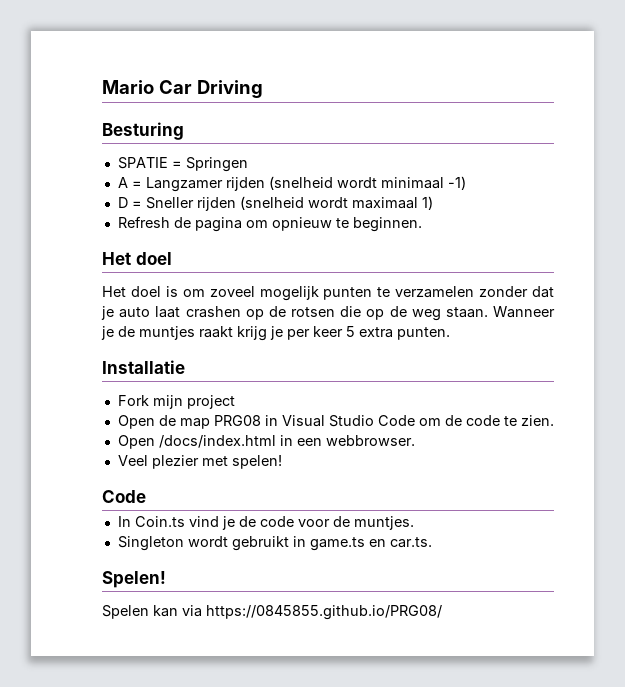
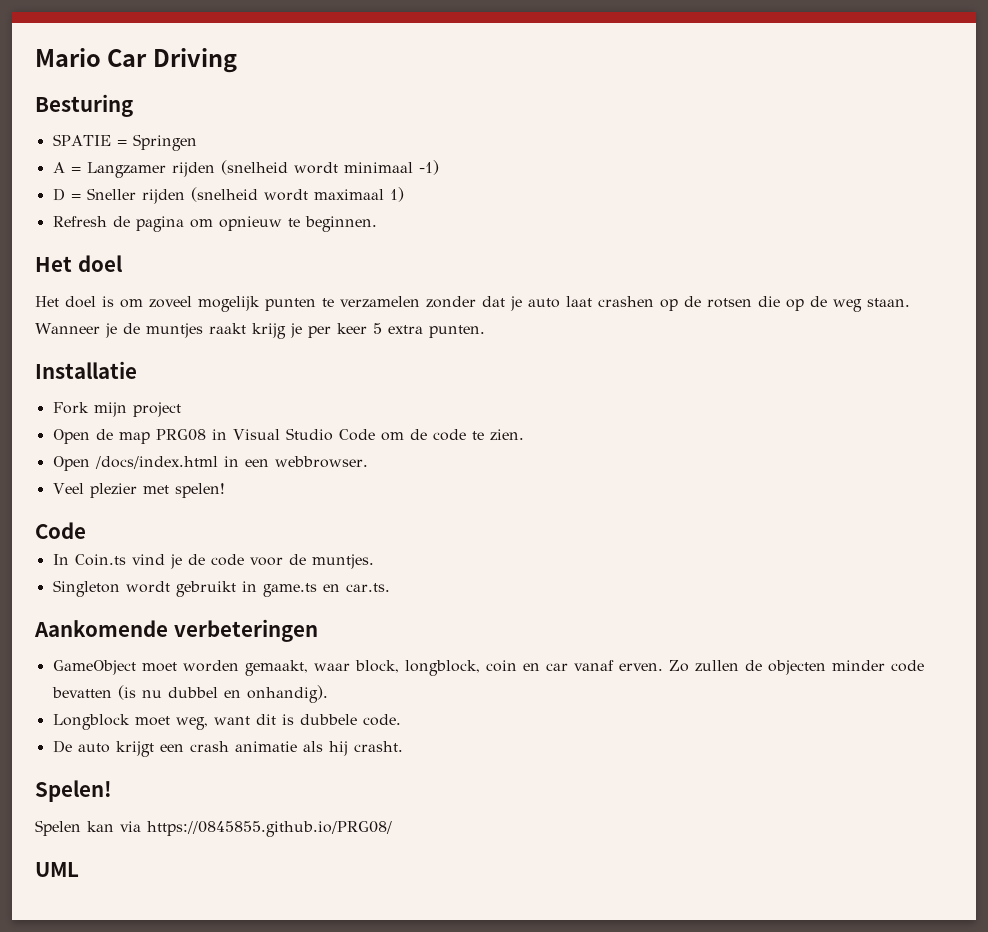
(432, 542) none -> [34,619,318,642] [52,660,924,676] [51,685,328,703] [52,714,401,730] [52,740,403,757] // Aankomende verbeteringen // GameObject moet worden gemaakt, waar block, longblock, coin en car vanaf erven. Zo zullen de objecten minder code bevatten (is nu dubbel en onhandig). // Longblock moet weg, want dit is dubbele code. // De auto krijgt een crash animatie als hij crasht.
(442, 612) none -> [35,862,79,877] // UML

